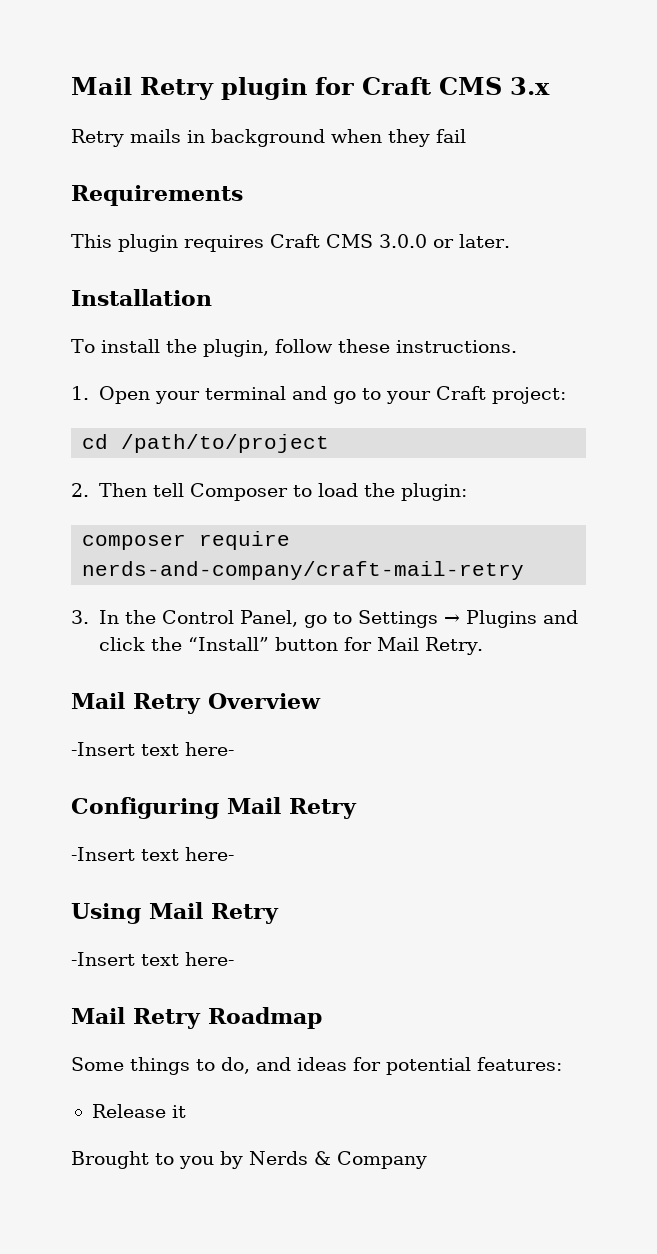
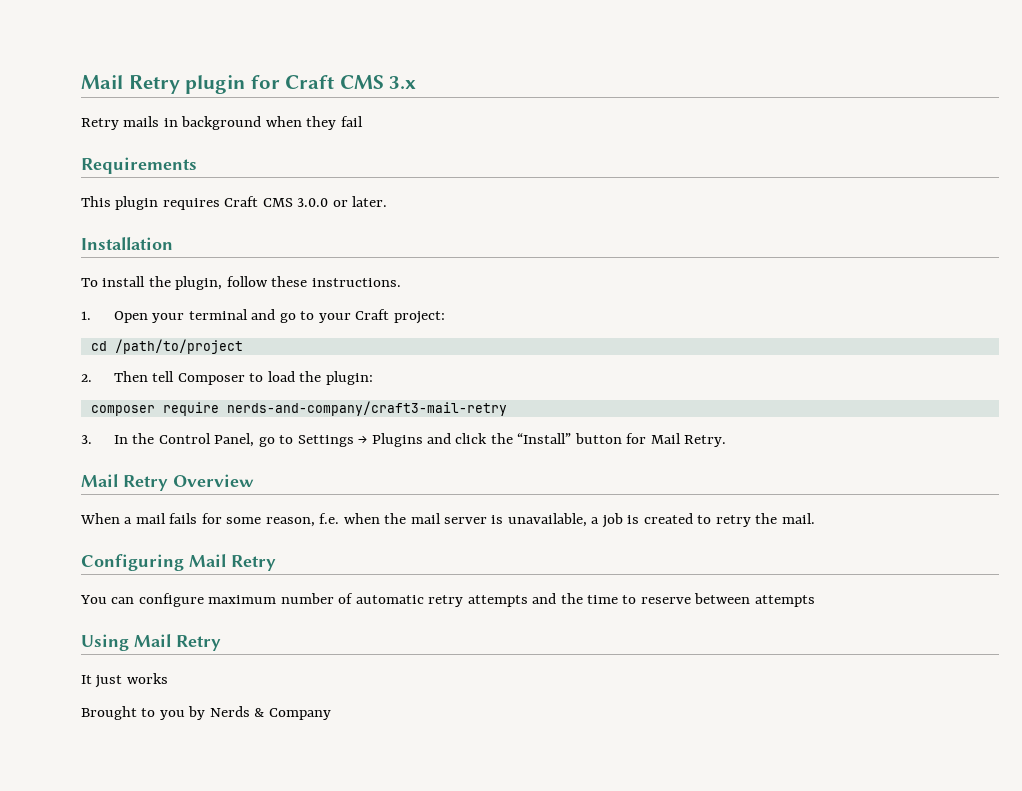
[82,561,525,580] nerds-and-company/craft-mail-retry -> [226,401,507,416] nerds-and-company/craft3-mail-retry
[71,742,234,756] [71,797,357,819] [71,847,234,861] [71,902,279,924] [71,952,234,966] [71,1007,322,1029] [71,1057,562,1075] [91,1104,186,1118] -Insert text here- // Configuring Mail Retry // -Insert text here- // Using Mail Retry // -Insert text here- // Mail Retry Roadmap // Some things to do, and ideas for potential features: // Release it -> [80,513,815,528] [81,554,276,571] [80,593,815,607] [81,634,221,651] [81,673,168,688] When a mail fails for some reason, f.e. when the mail server is unavailable, a job is created to retry the mail. // Configuring Mail Retry // You can configure maximum number of automatic retry attempts and the time to reserve between attempts // Using Mail Retry // It just works

